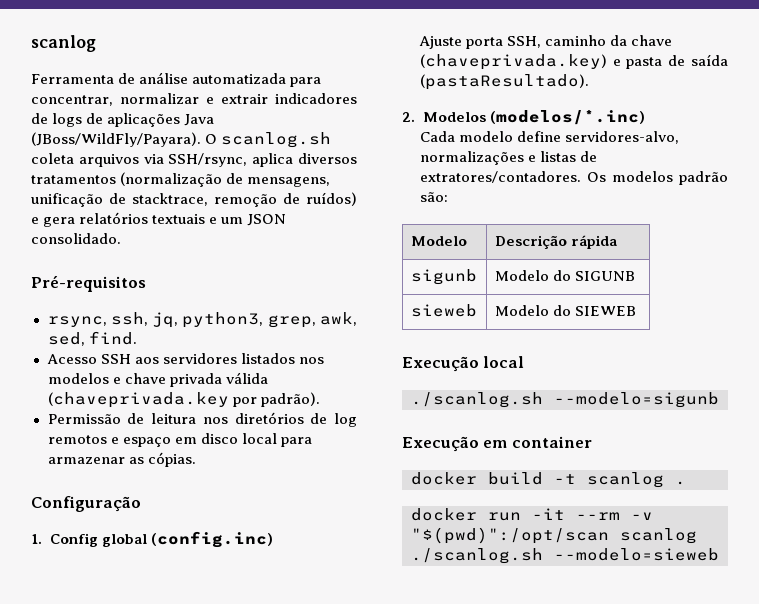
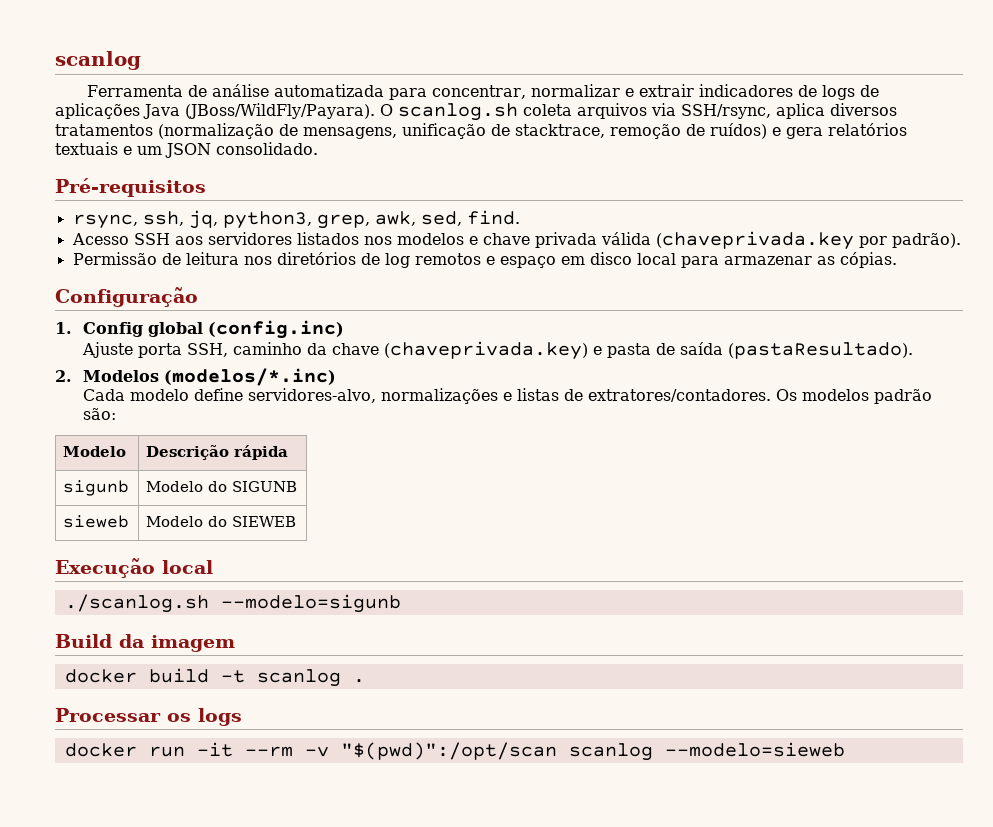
[402,436,592,452] Execução em container -> [55,634,235,652] Build da imagem
(686, 483) none -> [55,708,242,726] // Processar os logs
[411,548,543,564] ./scanlog.sh -> (653, 752) none

